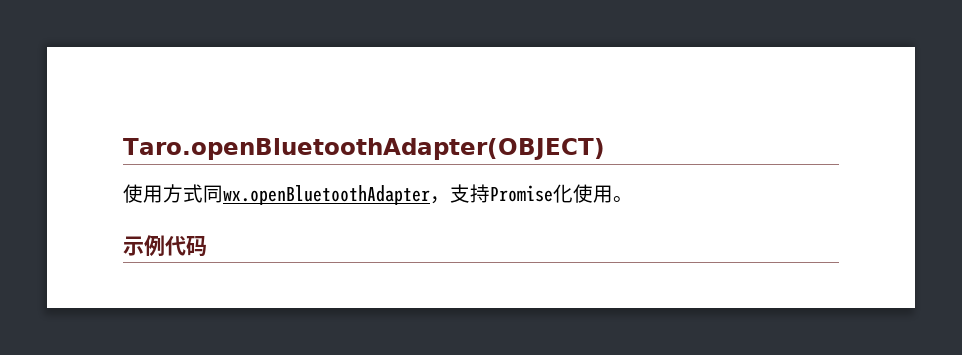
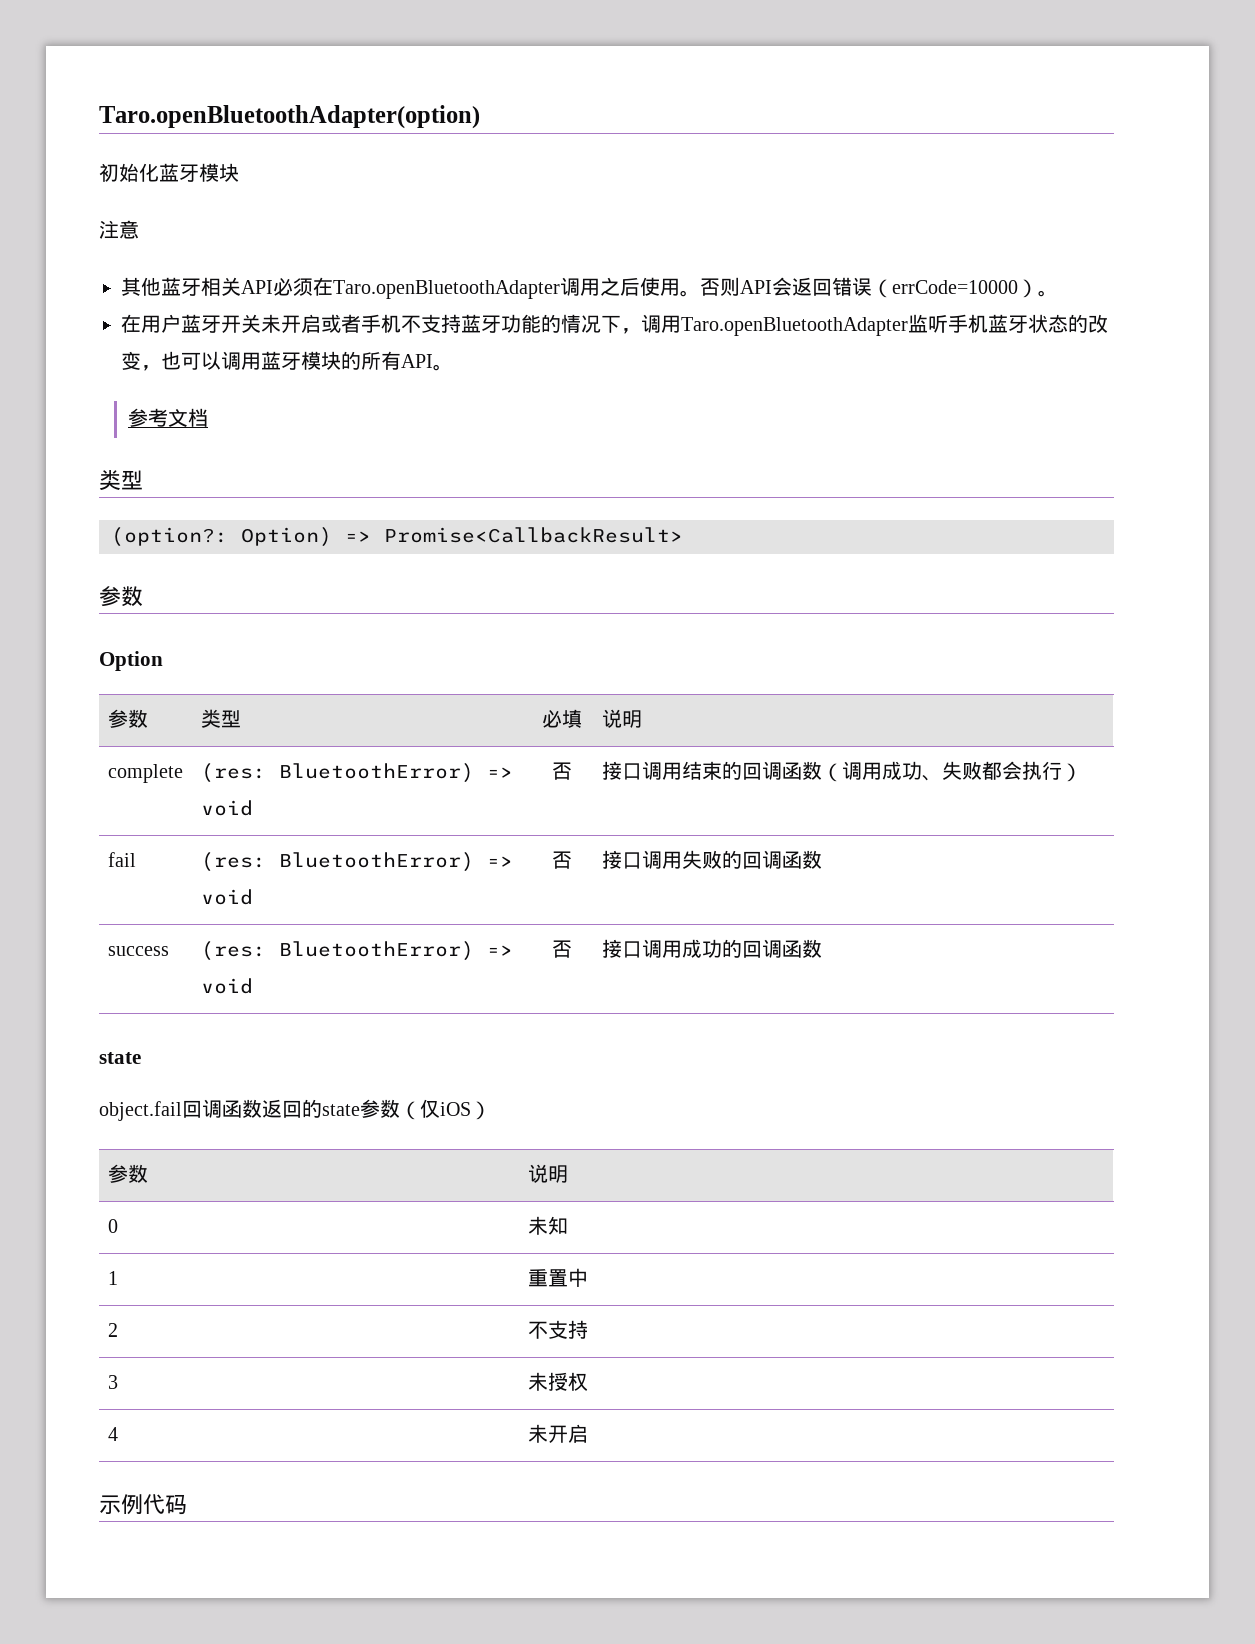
[123,138,605,160] [123,184,633,205] Taro.openBluetoothAdapter(OBJECT) // 使用方式同wx.openBluetoothAdapter，支持Promise化使用。 -> [99,105,480,129] [99,163,239,182] [99,220,139,239] [121,277,1058,299] [121,314,1108,336] [121,351,453,371] [128,408,209,427] [99,470,143,490] [111,527,683,547] [99,586,143,607] [99,651,163,671] [107,709,148,728] [200,709,241,728] [542,709,582,728] [601,709,642,728] [107,764,183,783] [200,763,513,783] [200,800,253,816] [552,762,572,780] [601,761,1082,782] [107,852,136,867] [200,852,513,872] [200,889,253,905] [552,851,572,869] [601,850,822,869] [107,946,169,956] [200,941,513,961] [200,978,253,994] [552,940,572,958] [601,939,822,958] [99,1052,141,1064] [99,1099,491,1121] [107,1164,148,1183] [527,1164,568,1183] [107,1219,118,1233] [527,1216,568,1235] [107,1271,118,1285] [527,1268,588,1287] [107,1323,118,1337] [527,1320,588,1339] [107,1375,118,1389] [527,1372,588,1391] [107,1427,118,1441] [527,1424,588,1443] Taro.openBluetoothAdapter(option) // 初始化蓝牙模块 // 注意 // 其他蓝牙相关API必须在Taro.openBluetoothAdapter调用之后使用。否则API会返回错误（errCode=10000）。 // 在用户蓝牙开关未开启或者手机不支持蓝牙功能的情况下，调用Taro.openBluetoothAdapter监听手机蓝牙状态的改变，也可以调用蓝牙模块的所有API。 // 参考文档 // 类型 // (option?: Option) => Promise<CallbackResult> // 参数 // Option // 参数 | 类型 | 必填 | 说明 // complete | (res: BluetoothError) => void | 否 | 接口调用结束的回调函数（调用成功、失败都会执行） // fail | (res: BluetoothError) => void | 否 | 接口调用失败的回调函数 // success | (res: BluetoothError) => void | 否 | 接口调用成功的回调函数 // state // object.fail回调函数返回的state参数（仅iOS） // 参数 | 说明 // 0 | 未知 // 1 | 重置中 // 2 | 不支持 // 3 | 未授权 // 4 | 未开启

